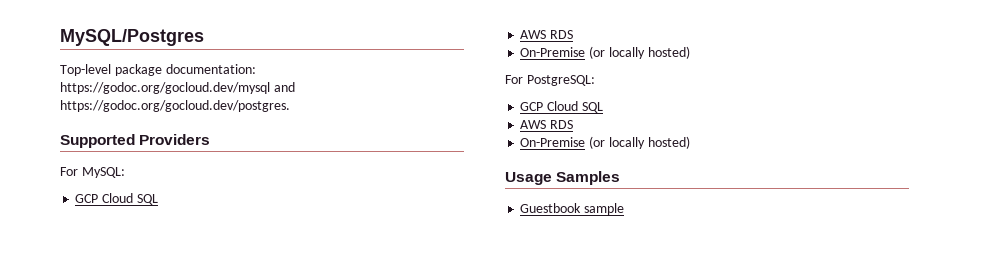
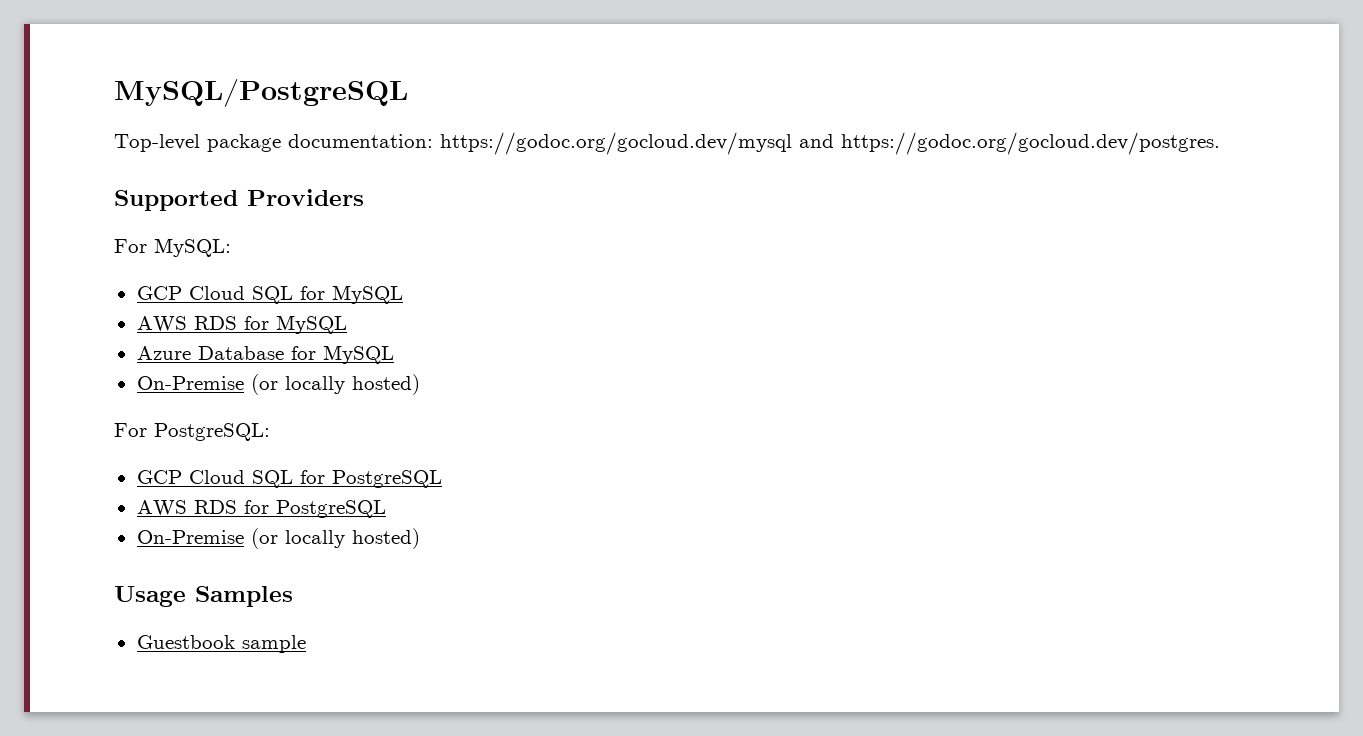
[60,29,204,46] MySQL/Postgres -> [114,79,408,107] MySQL/PostgreSQL
[520,30,574,39] // AWS RDS -> [299,285,403,304] [136,315,347,334] [136,345,394,364] for MySQL // AWS RDS for MySQL // Azure Database for MySQL
[520,120,574,129] // AWS RDS -> [299,470,442,488] [136,500,386,518] for PostgreSQL // AWS RDS for PostgreSQL

